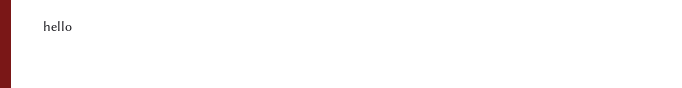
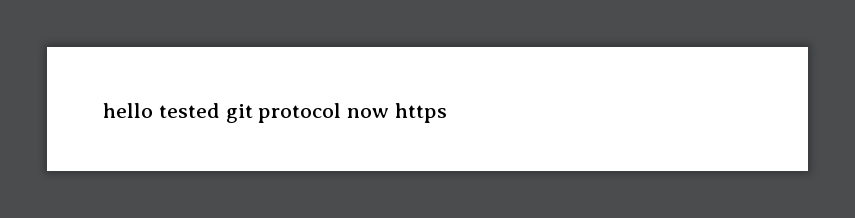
(72, 26) none -> [158,103,448,123] tested git protocol now https

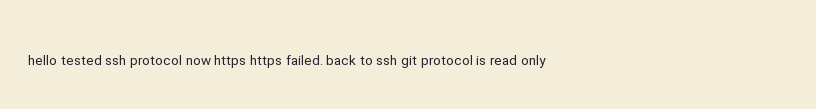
[225,104,253,123] git -> [105,55,127,65] ssh
(448, 113) none -> [249,55,546,68] https failed. back to ssh git protocol is read only

